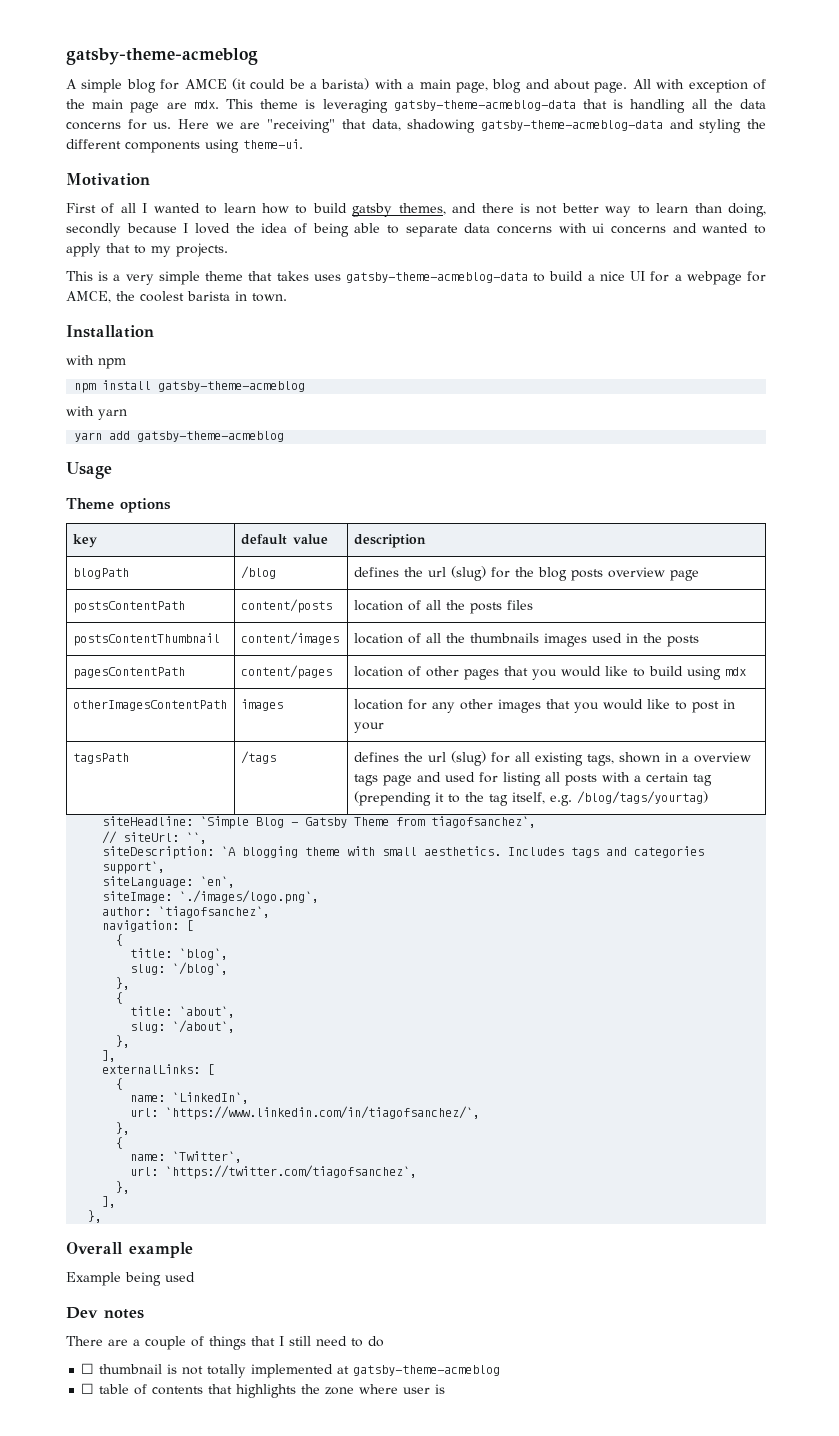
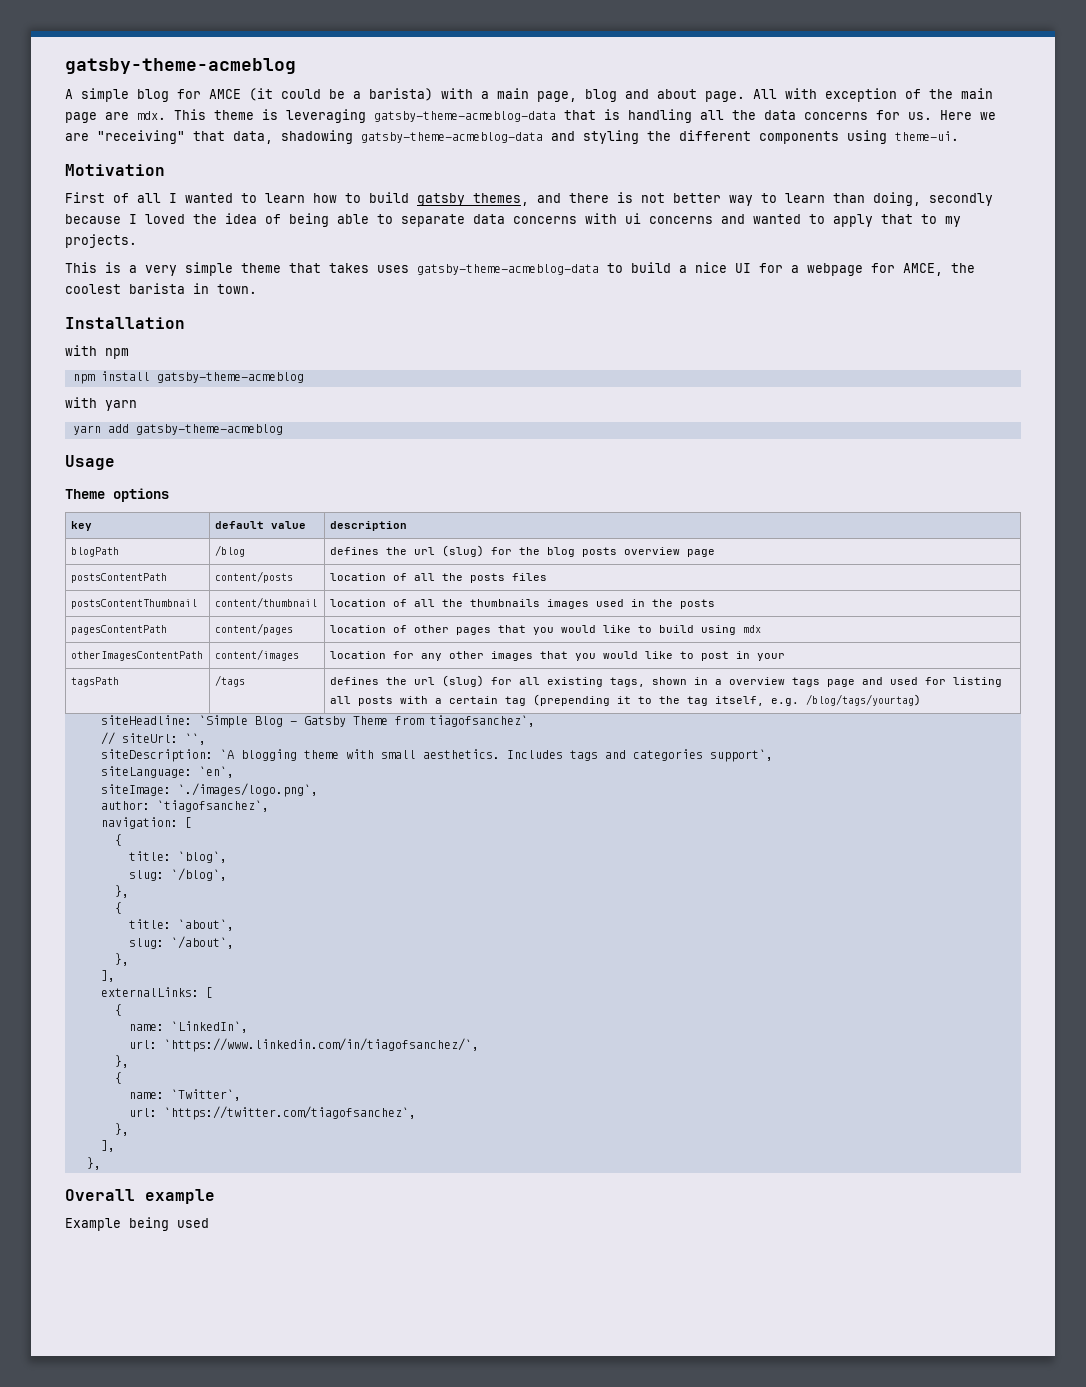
[240,632,339,645] content/images -> [214,597,317,608] content/thumbnail
[240,699,283,711] images -> [214,649,299,661] content/images
[66,1307,144,1319] [66,1336,384,1350] [81,1363,501,1378] [81,1383,446,1398] // Dev notes // There are a couple of things that I still need to do // ☐ thumbnail is not totally implemented at gatsby-theme-acmeblog // ☐ table of contents that highlights the zone where user is -> (209, 1223) none

